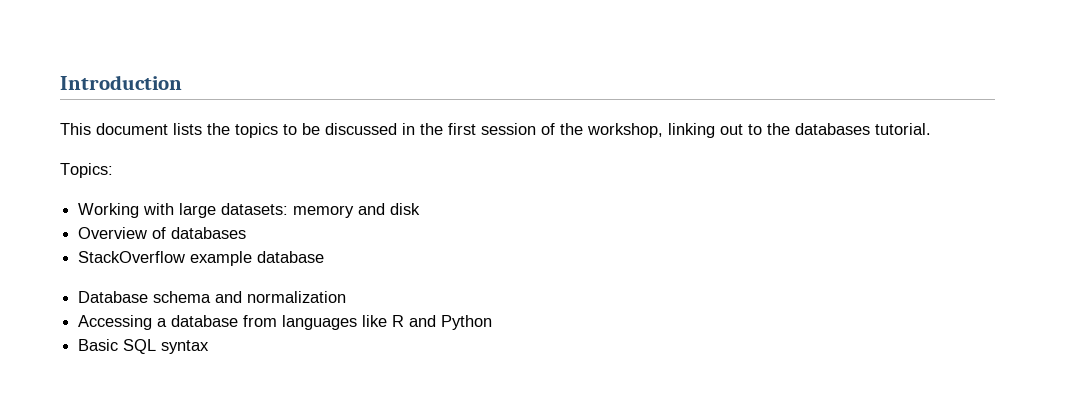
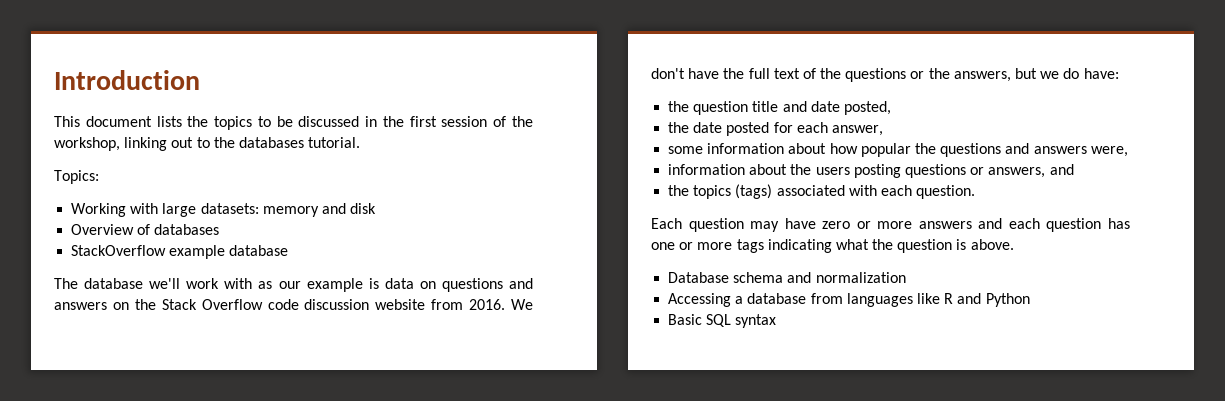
(325, 257) none -> [54,278,533,292] [54,299,533,310] [651,68,1119,82] [668,101,891,115] [668,122,883,136] [668,143,1128,157] [668,164,1074,178] [668,184,976,199] [651,218,1130,232] [651,239,1014,253] // The database we'll work with as our example is data on questions and answers on the Stack Overflow code discussion website from 2016. We don't have the full text of the questions or the answers, but we do have: // the question title and date posted, // the date posted for each answer, // some information about how popular the questions and answers were, // information about the users posting questions or answers, and // the topics (tags) associated with each question. // Each question may have zero or more answers and each question has one or more tags indicating what the question is above.

